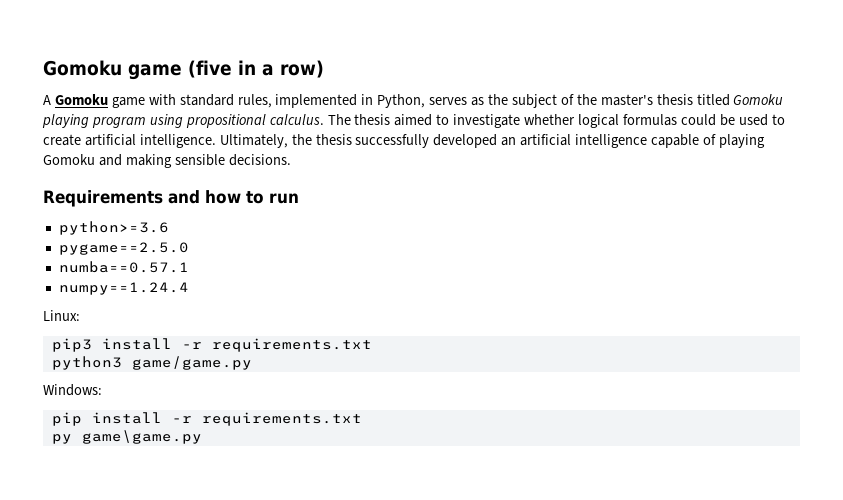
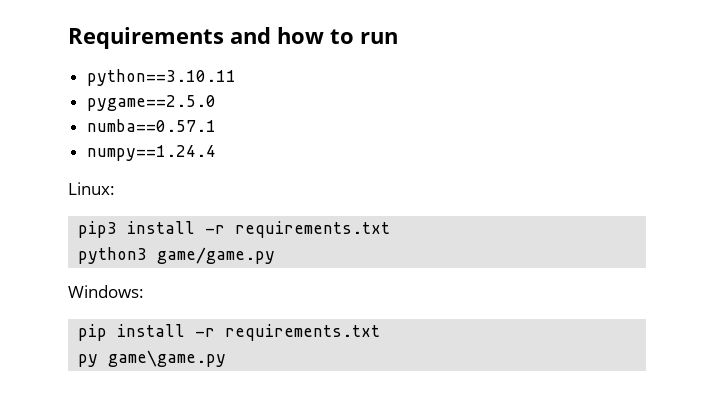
[43,60,324,80] [43,94,784,108] [42,114,785,128] [43,134,765,148] [43,154,291,168] Gomoku game (five in a row) // A Gomoku game with standard rules, implemented in Python, serves as the subject of the master's thesis titled Gomoku playing program using propositional calculus. The thesis aimed to investigate whether logical formulas could be used to create artificial intelligence. Ultimately, the thesis successfully developed an artificial intelligence capable of playing Gomoku and making sensible decisions. // -> (68, 38) none
[58,221,169,235] python>=3.6 -> [86,69,236,86] python==3.10.11

